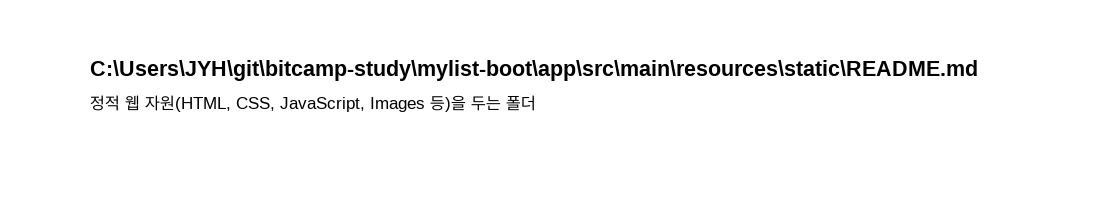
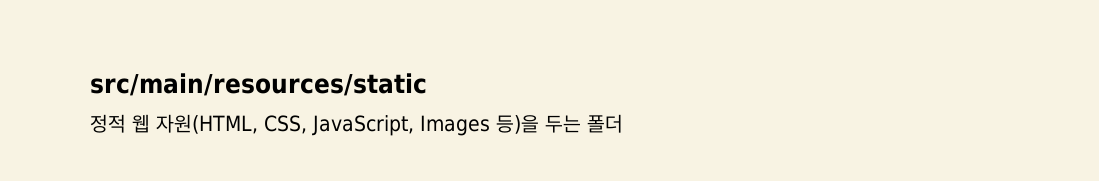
[90,60,978,81] C:\Users\JYH\git\bitcamp-study\mylist-boot\app\src\main\resources\static\README.md -> [90,73,427,96] src/main/resources/static

